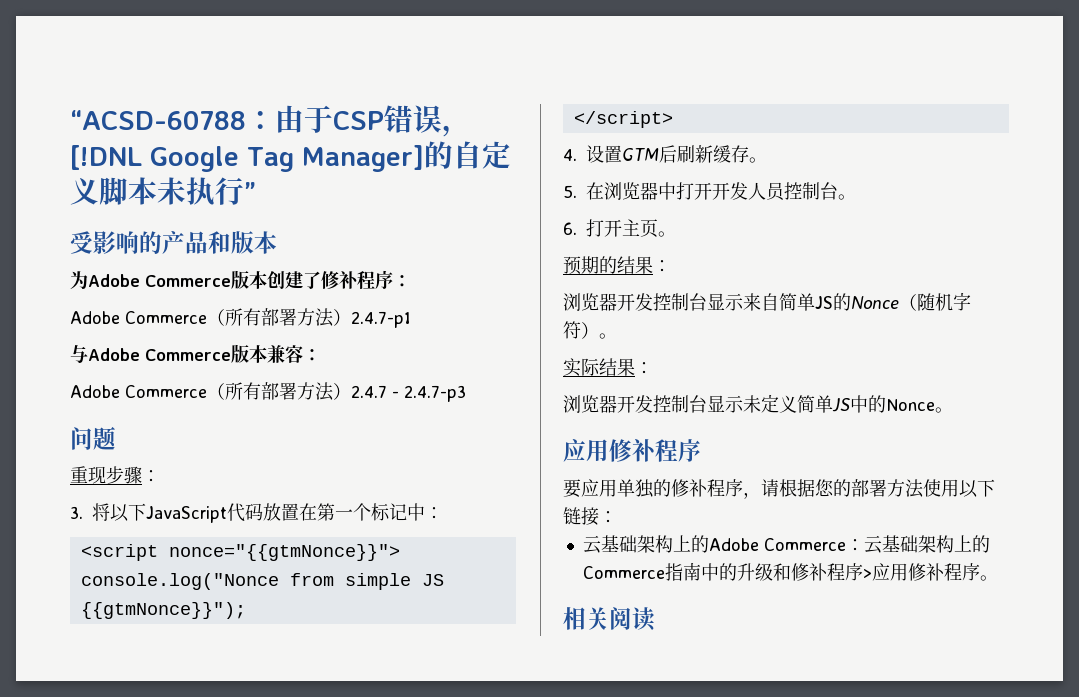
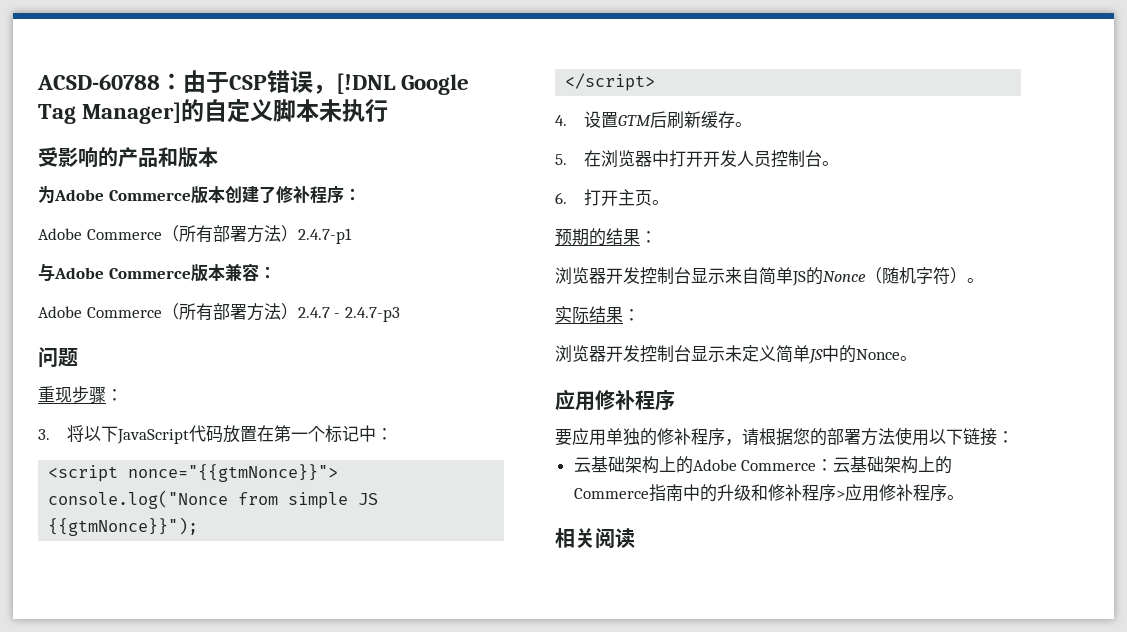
[70,110,246,130] “ACSD-60788 -> [37,74,160,90] ACSD-60788
[244,182,256,202] ” -> (389, 110) none

